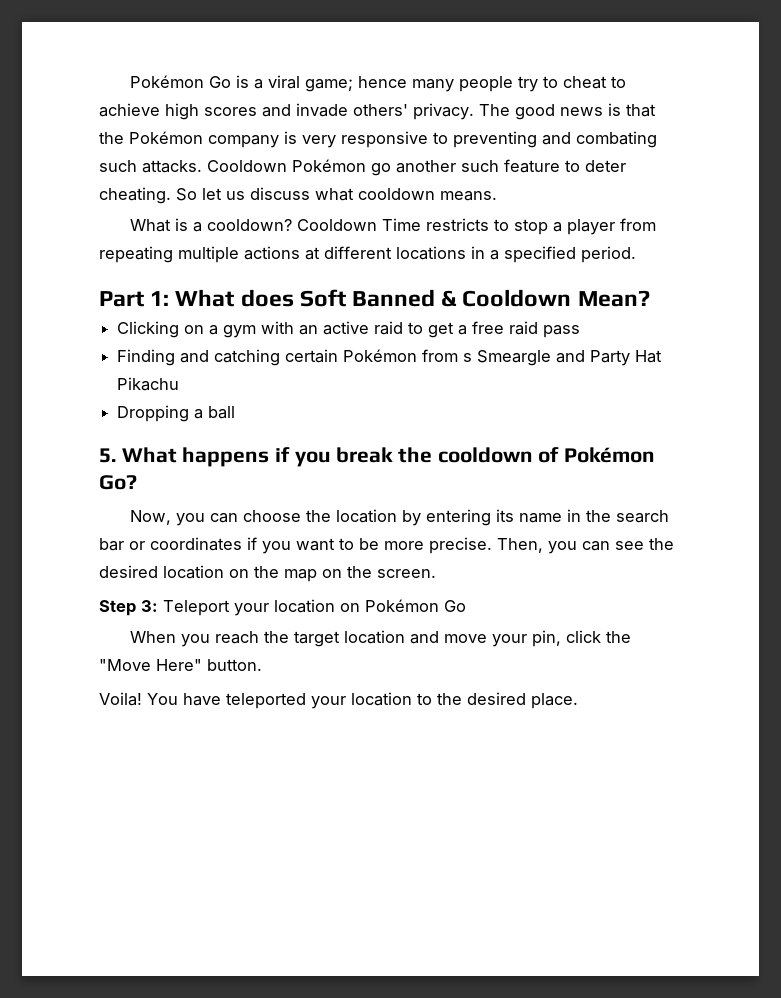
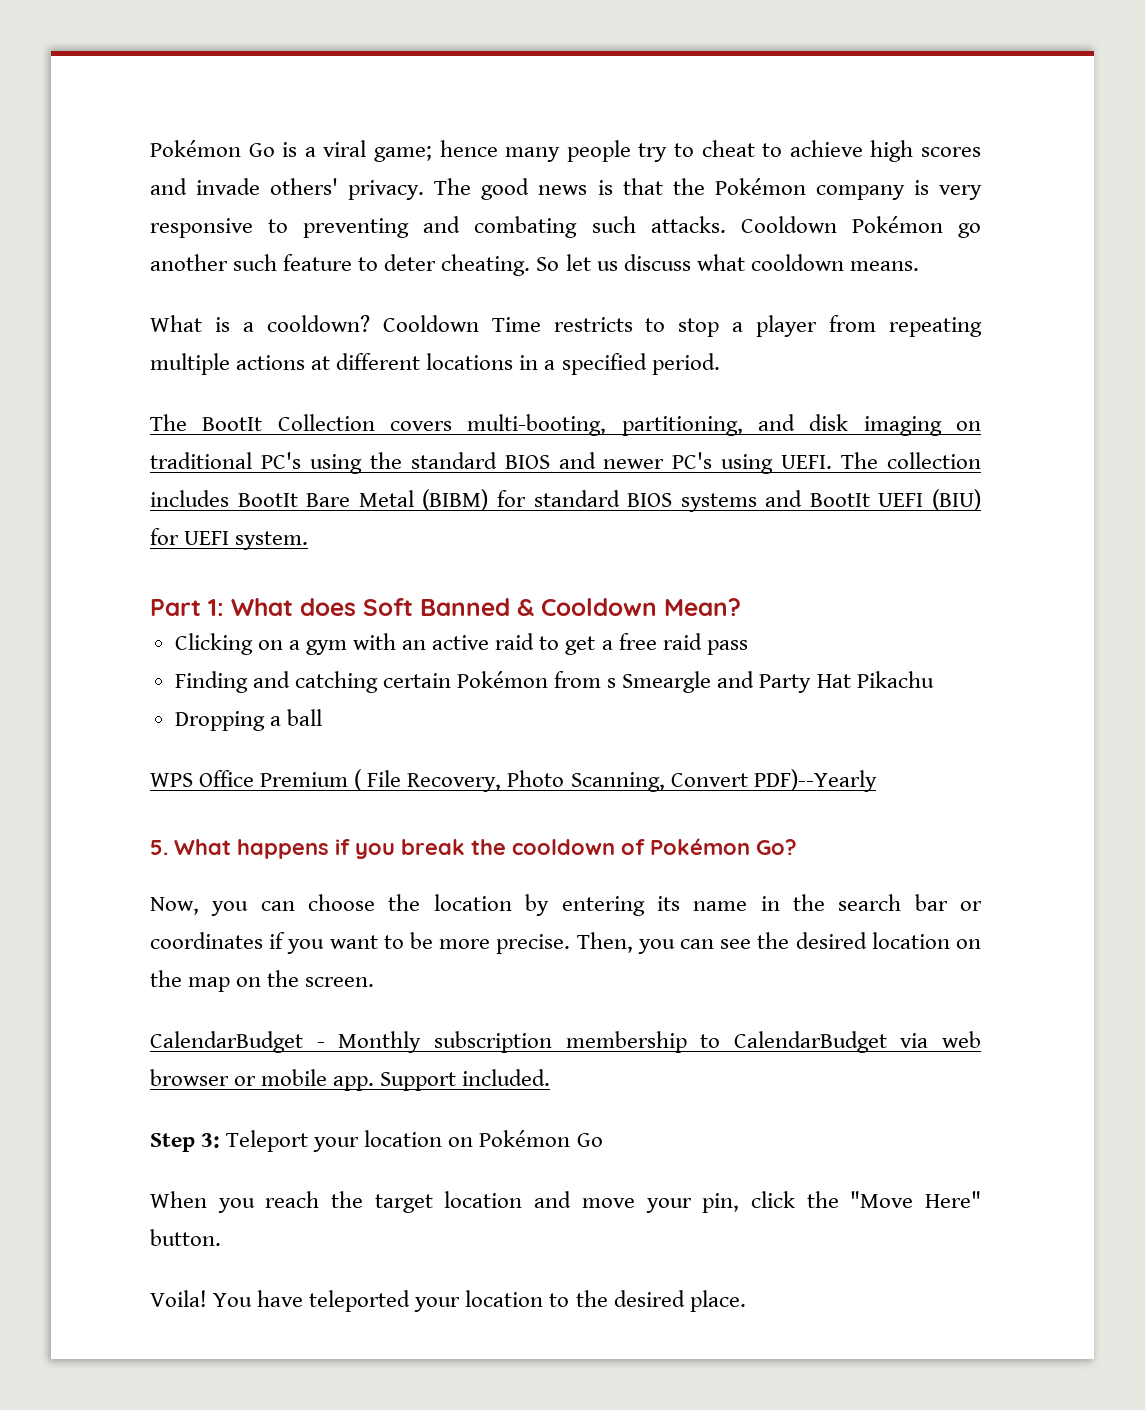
(636, 254) none -> [150,414,982,436] [150,452,981,474] [150,489,982,512] [150,528,309,550] // The BootIt Collection covers multi-booting, partitioning, and disk imaging on traditional PC's using the standard BIOS and newer PC's using UEFI. The collection includes BootIt Bare Metal (BIBM) for standard BIOS systems and BootIt UEFI (BIU) for UEFI system.
(236, 412) none -> [150,769,877,792] // WPS Office Premium ( File Recovery, Photo Scanning, Convert PDF)--Yearly
(436, 573) none -> [150,1031,981,1053] [150,1069,551,1091] // CalendarBudget - Monthly subscription membership to CalendarBudget via web browser or mobile app. Support included.

